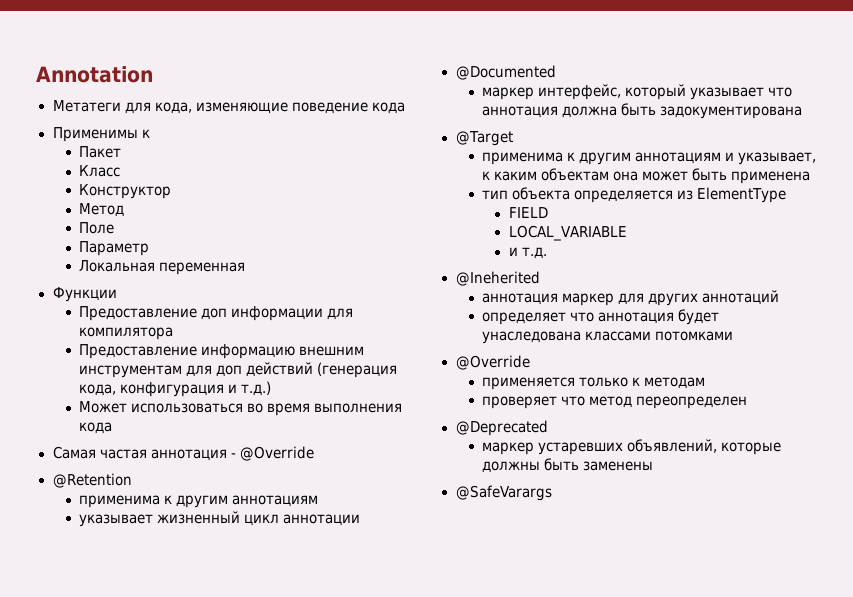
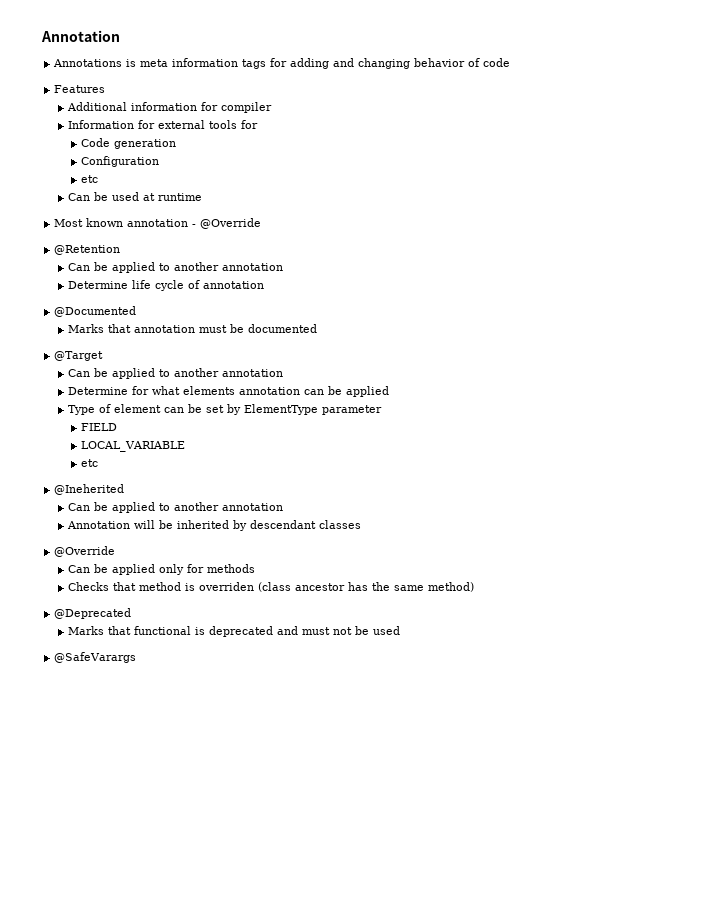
[52,100,405,114] [52,127,150,142] [79,146,122,158] [79,165,121,177] [79,184,172,199] [79,203,125,217] [79,222,115,234] [79,241,150,256] [79,260,246,275] [52,287,117,302] [79,306,354,321] [79,327,174,340] [79,344,365,359] [79,362,398,378] [79,381,272,397] [79,401,403,416] [79,422,113,434] [52,446,314,461] [52,473,132,488] [79,495,319,508] [79,511,361,527] [455,65,556,80] [482,84,793,100] [482,103,803,119] [455,131,514,146] [482,152,817,165] [482,168,811,184] [482,187,694,203] Метатеги для кода, изменяющие поведение кода // Применимы к // Пакет // Класс // Конструктор // Метод // Поле // Параметр // Локальная переменная // Функции // Предоставление доп информации для компилятора // Предоставление информацию внешним инструментам для доп действий (генерация кода, конфигурация и т.д.) // Может использоваться во время выполнения кода // Самая частая аннотация - @Override // @Retention // применима к другим аннотациям // указывает жизненный цикл аннотации // @Documented // маркер интерфейс, который указывает что аннотация должна быть задокументирована // @Target // применима к другим аннотациям и указывает, к каким объектам она может быть применена // тип объекта определяется из -> [53,58,511,69] [54,85,106,93] [66,102,272,113] [67,120,258,129] [81,138,177,149] [81,156,160,167] [81,175,99,183] [67,192,202,201] [54,218,262,229] [54,245,121,255] [67,262,283,273] [67,280,264,291] [54,306,137,317] [67,324,317,333] [54,351,104,361] [67,368,283,379] [67,386,389,397] [67,404,241,415] Annotations is meta information tags for adding and changing behavior of code // Features // Additional information for compiler // Information for external tools for // Code generation // Configuration // etc // Can be used at runtime // Most known annotation - @Override // @Retention // Can be applied to another annotation // Determine life cycle of annotation // @Documented // Marks that annotation must be documented // @Target // Can be applied to another annotation // Determine for what elements annotation can be applied // Type of element can be set by
(787, 195) none -> [321,405,382,415] parameter
[508,247,547,259] и т.д. -> [81,459,99,467] etc
[482,290,780,306] [482,309,720,325] [482,331,734,344] [455,355,530,370] [482,377,706,390] [482,396,748,409] [455,420,548,436] [482,439,782,455] [482,458,654,473] аннотация маркер для других аннотаций // определяет что аннотация будет унаследована классами потомками // @Override // применяется только к методам // проверяет что метод переопределен // @Deprecated // маркер устаревших объявлений, которые должны быть заменены -> [67,502,283,513] [66,520,361,531] [54,546,116,557] [67,564,255,575] [67,582,474,592] [54,608,132,619] [67,626,400,637] Can be applied to another annotation // Annotation will be inherited by descendant classes // @Override // Can be applied only for methods // Checks that method is overriden (class ancestor has the same method) // @Deprecated // Marks that functional is deprecated and must not be used

